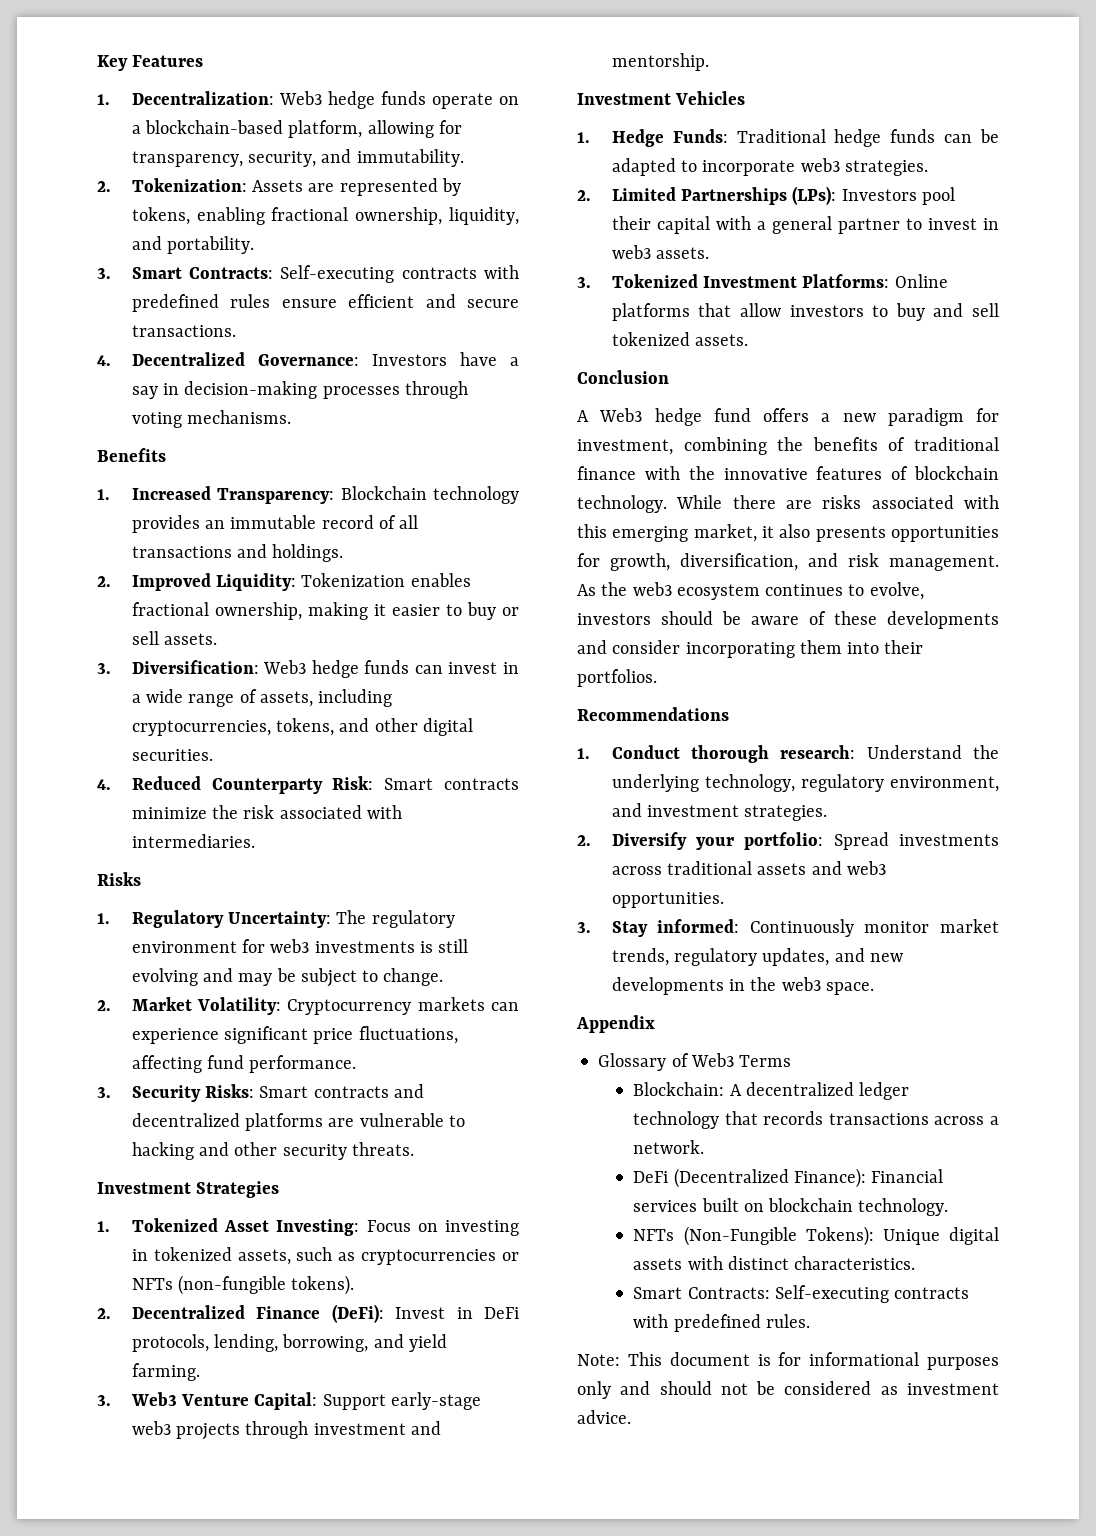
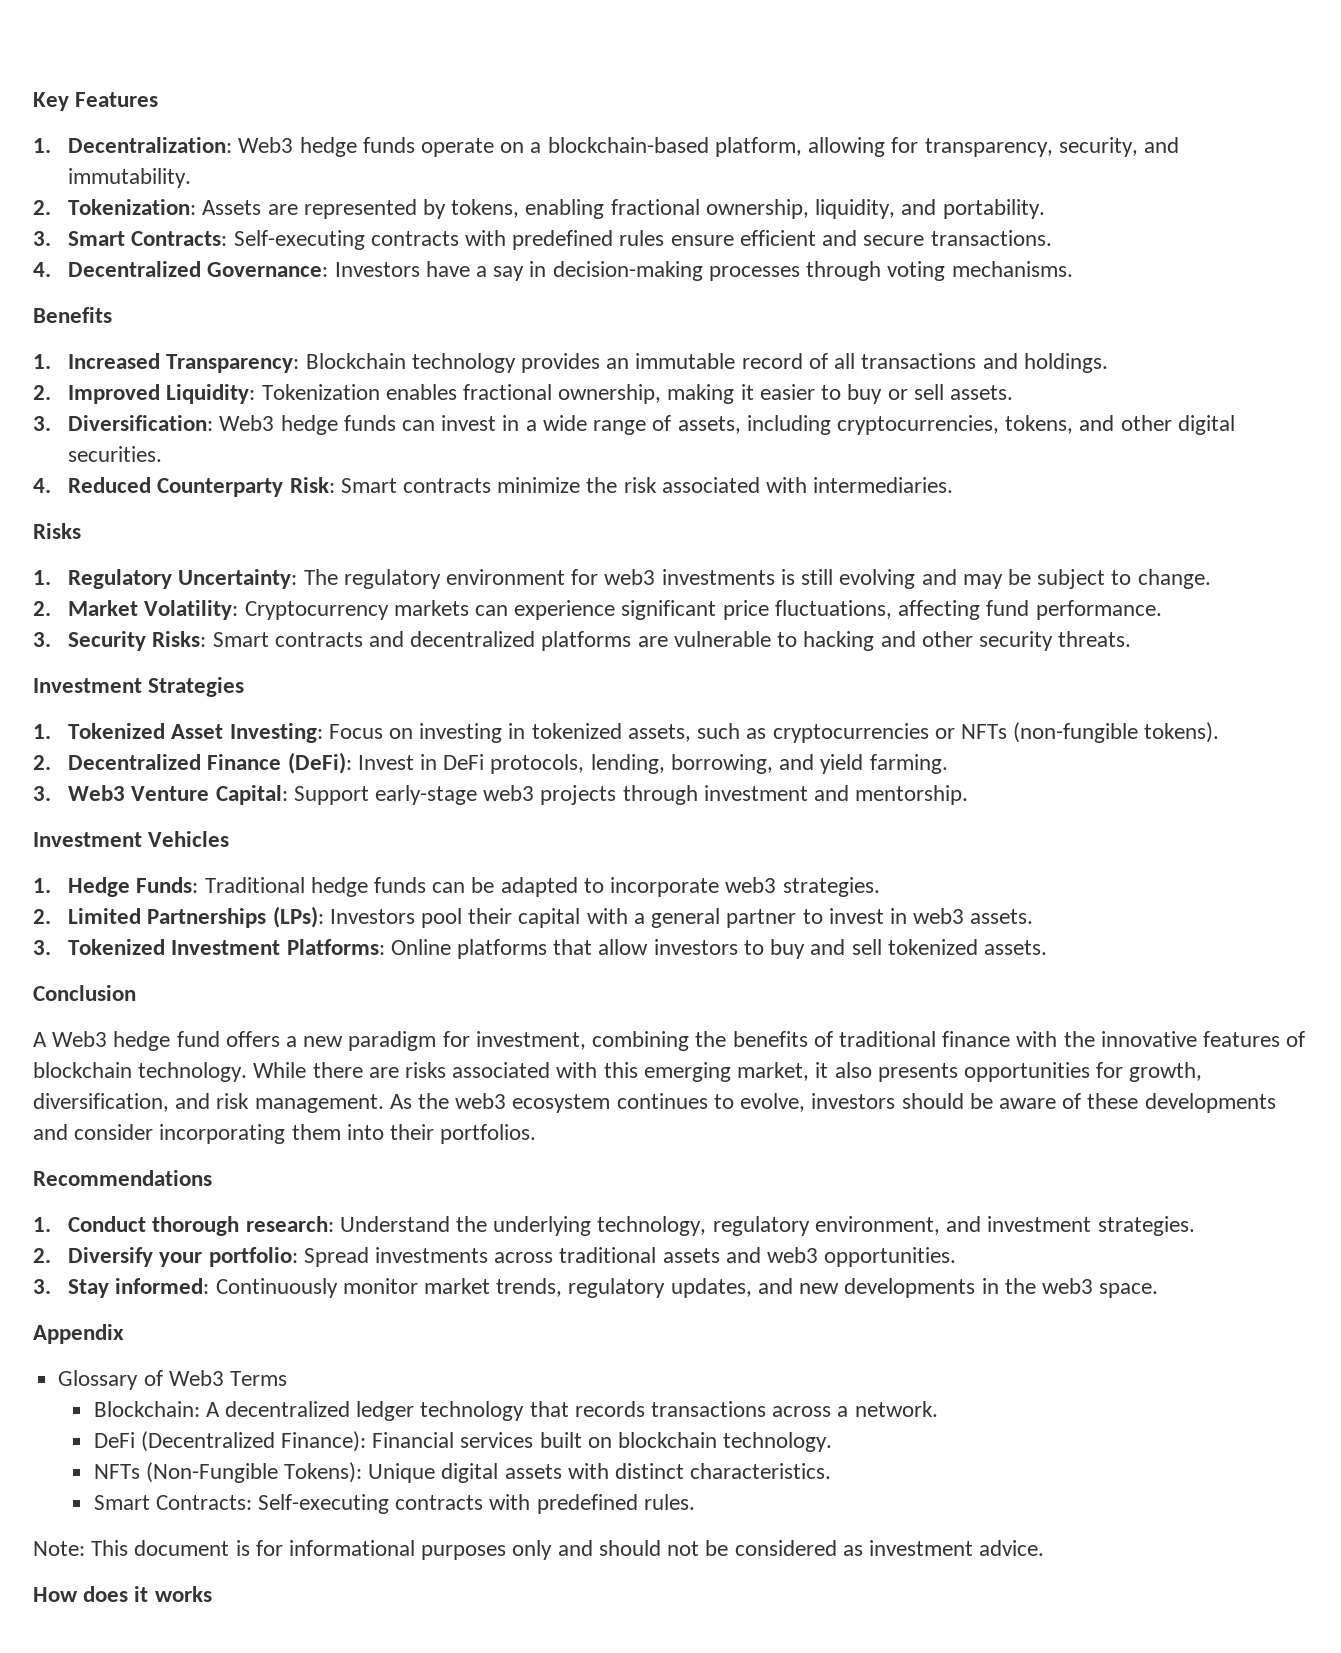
(631, 1417) none -> [33,1586,212,1602] // How does it works

